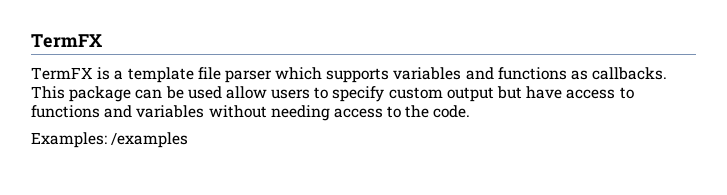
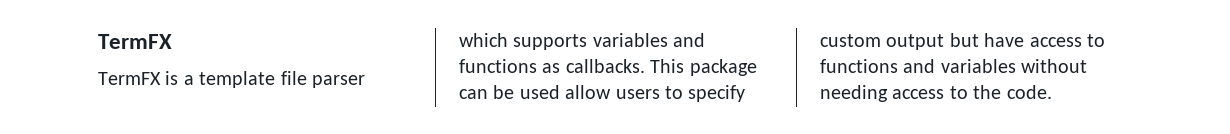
[31,132,189,148] // Examples: /examples -> (1052, 92) none

